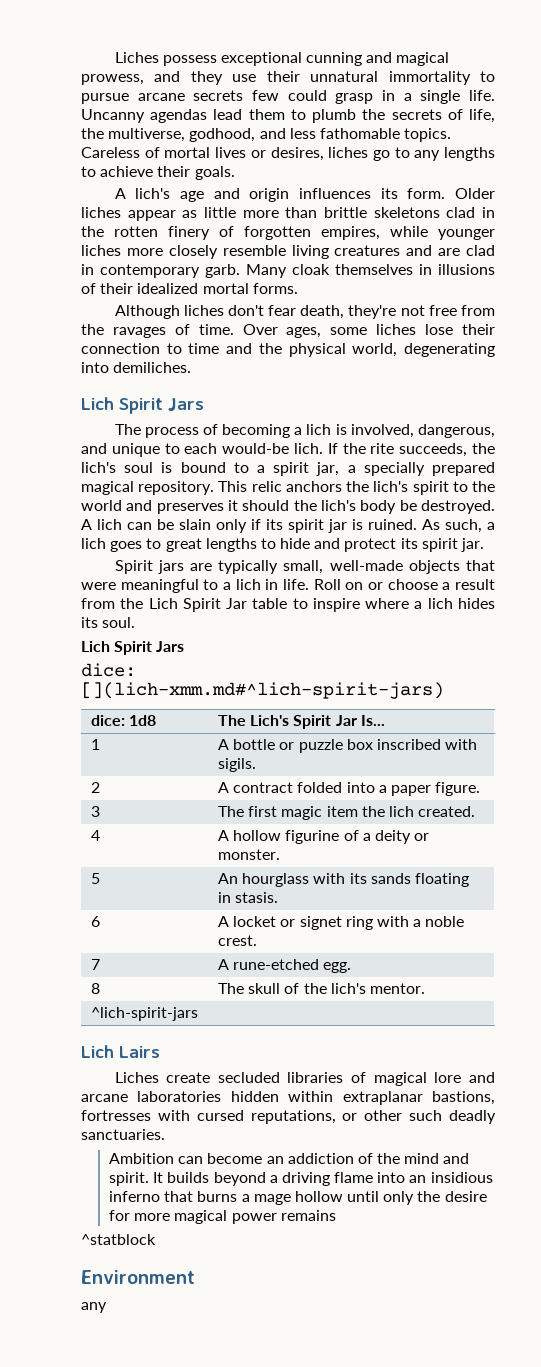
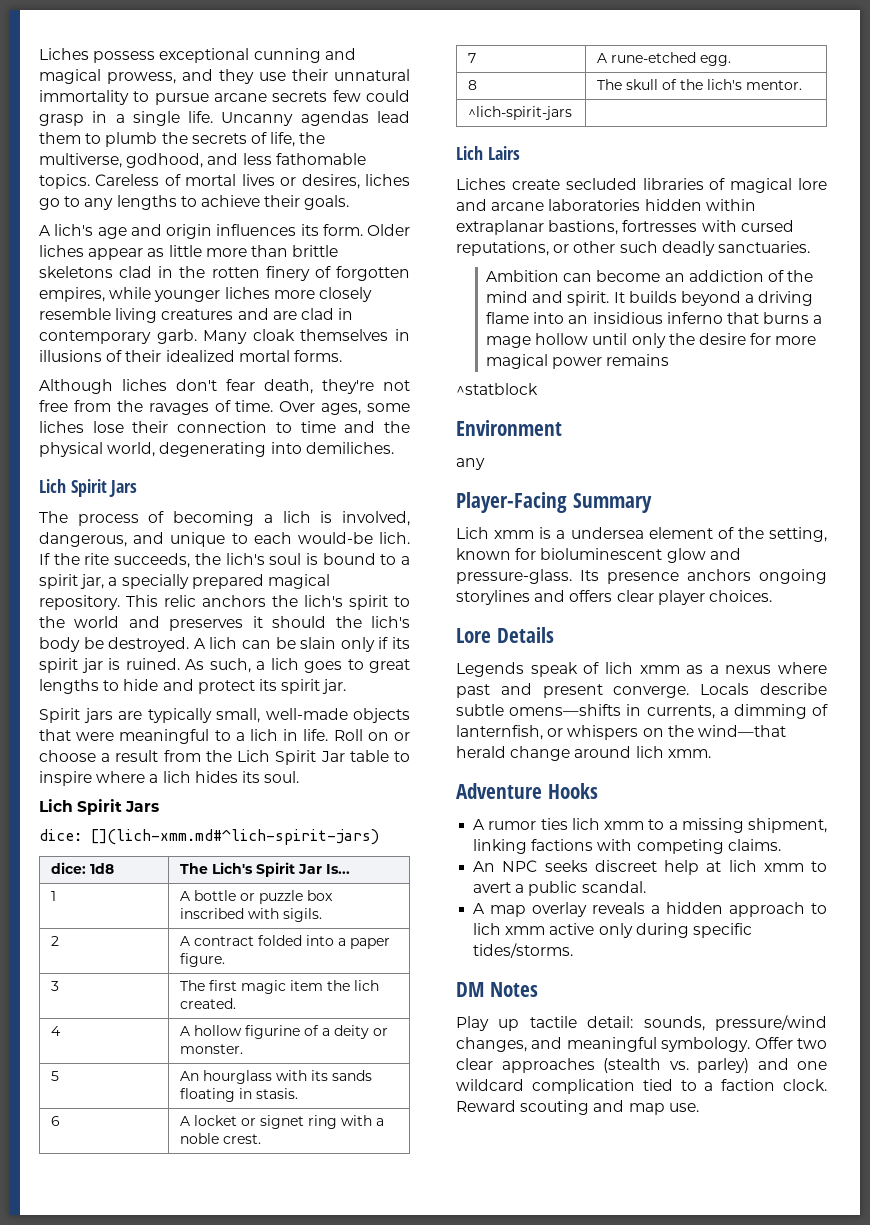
(107, 1307) none -> [456,492,652,513] [456,527,827,542] [456,548,741,563] [456,569,827,584] [456,590,772,605] [456,627,554,643] [456,662,827,677] [456,683,827,698] [456,704,828,719] [456,725,786,740] [456,746,711,761] [456,783,598,799] [473,818,827,833] [473,839,781,854] [473,860,827,875] [473,881,646,896] [473,902,827,917] [473,923,752,938] [473,943,574,958] [456,982,538,997] [456,1015,827,1031] [456,1037,827,1052] [456,1058,827,1073] [456,1079,827,1094] [456,1100,699,1115] // Player-Facing Summary // Lich xmm is a undersea element of the setting, known for bioluminescent glow and pressure-glass. Its presence anchors ongoing storylines and offers clear player choices. // Lore Details // Legends speak of lich xmm as a nexus where past and present converge. Locals describe subtle omens—shifts in currents, a dimming of lanternfish, or whispers on the wind—that herald change around lich xmm. // Adventure Hooks // A rumor ties lich xmm to a missing shipment, linking factions with competing claims. // An NPC seeks discreet help at lich xmm to avert a public scandal. // A map overlay reveals a hidden approach to lich xmm active only during specific tides/storms. // DM Notes // Play up tactile detail: sounds, pressure/wind changes, and meaningful symbology. Offer two clear approaches (stealth vs. parley) and one wildcard complication tied to a faction clock. Reward scouting and map use.

